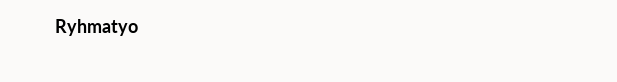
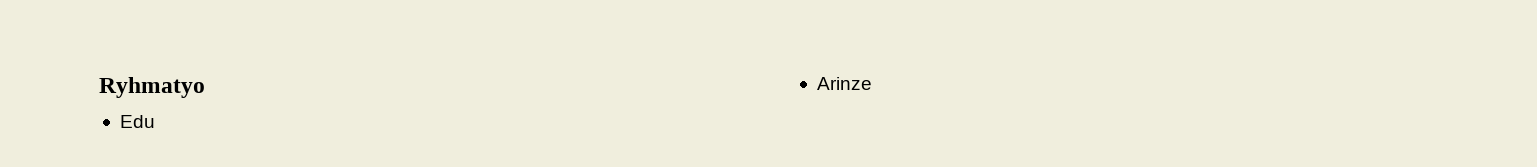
(138, 27) none -> [119,115,155,128] [816,77,872,90] // Edu // Arinze

